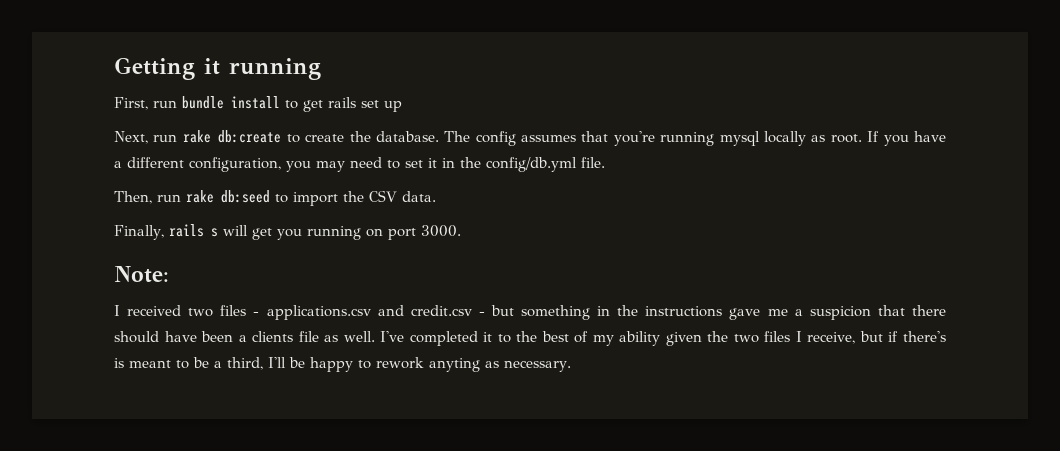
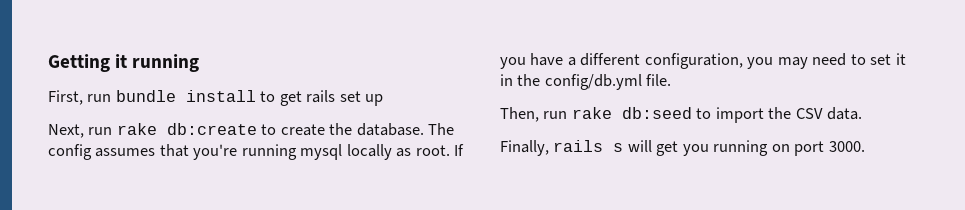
[114,266,169,283] [114,305,946,320] [114,331,946,346] [114,357,571,372] // Note: // I received two files - applications.csv and credit.csv - but something in the instructions gave me a suspicion that there should have been a clients file as well. I've completed it to the best of my ability given the two files I receive, but if there's is meant to be a third, I'll be happy to rework anyting as necessary. -> (865, 146) none

